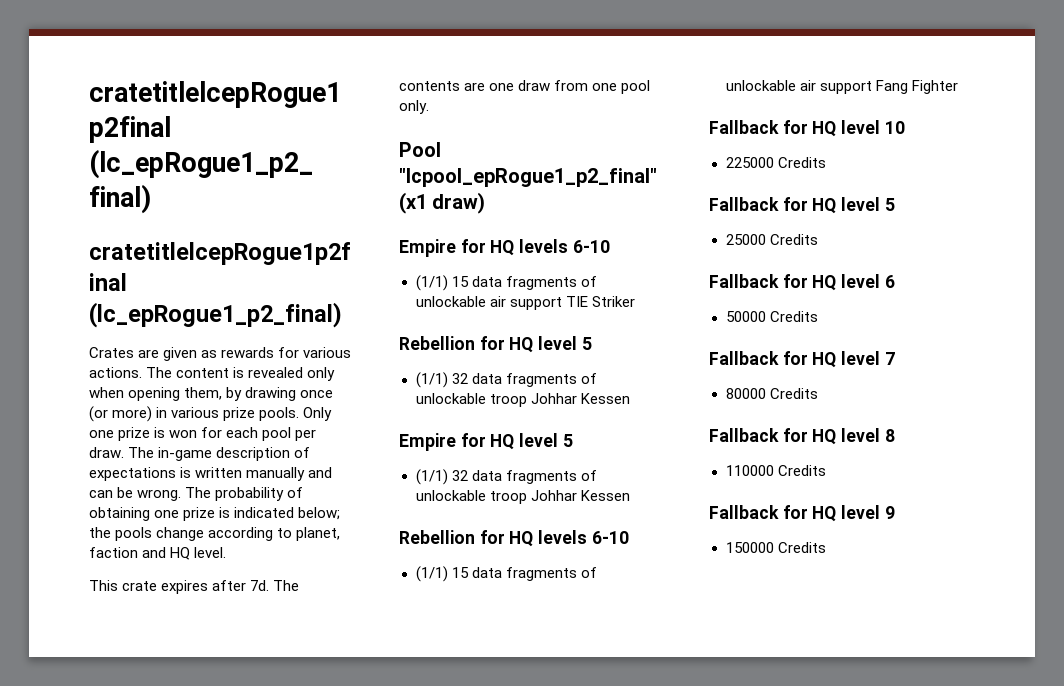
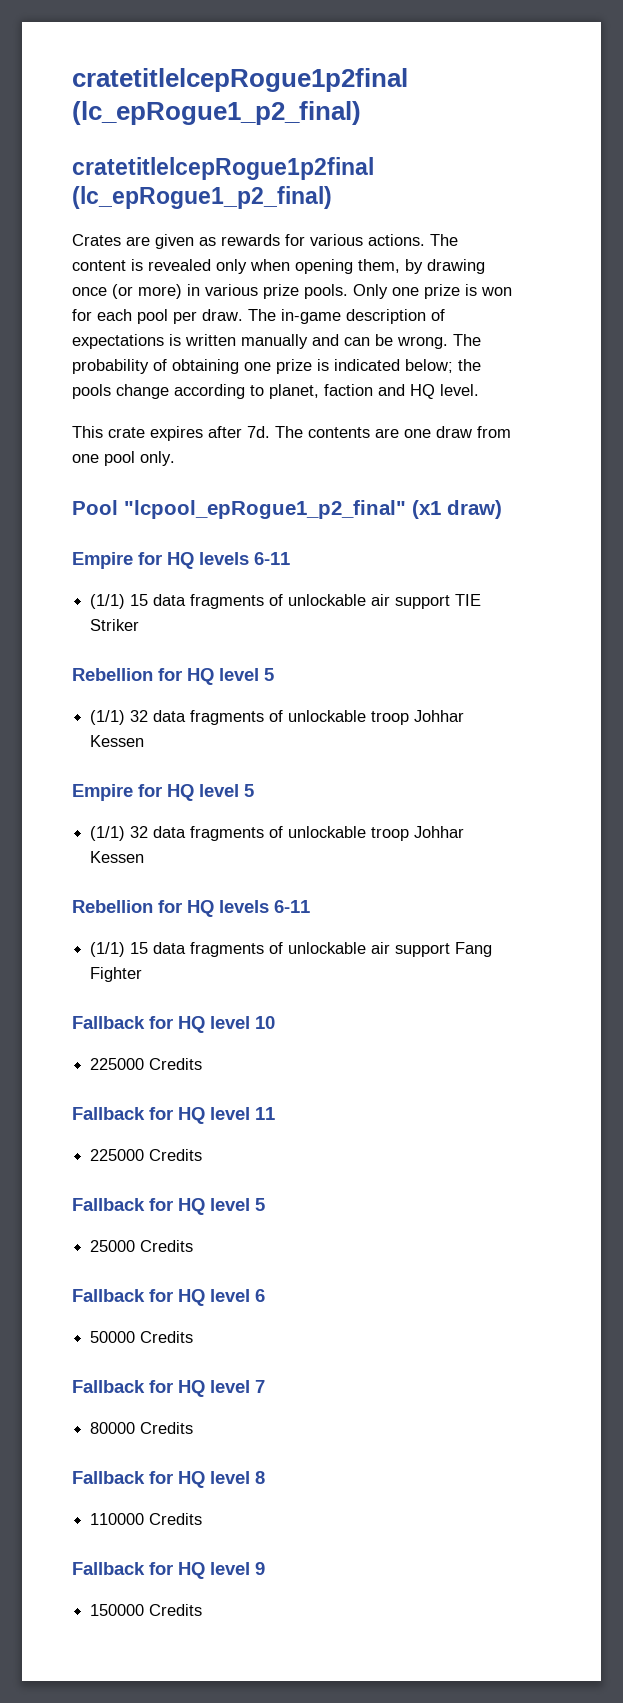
[572,240,610,253] 6-10 -> [254,552,290,565] 6-11
[591,531,629,544] 6-10 -> [274,900,310,913] 6-11
(826, 162) none -> [72,1107,275,1124] [90,1149,203,1161] // Fallback for HQ level 11 // 225000 Credits

